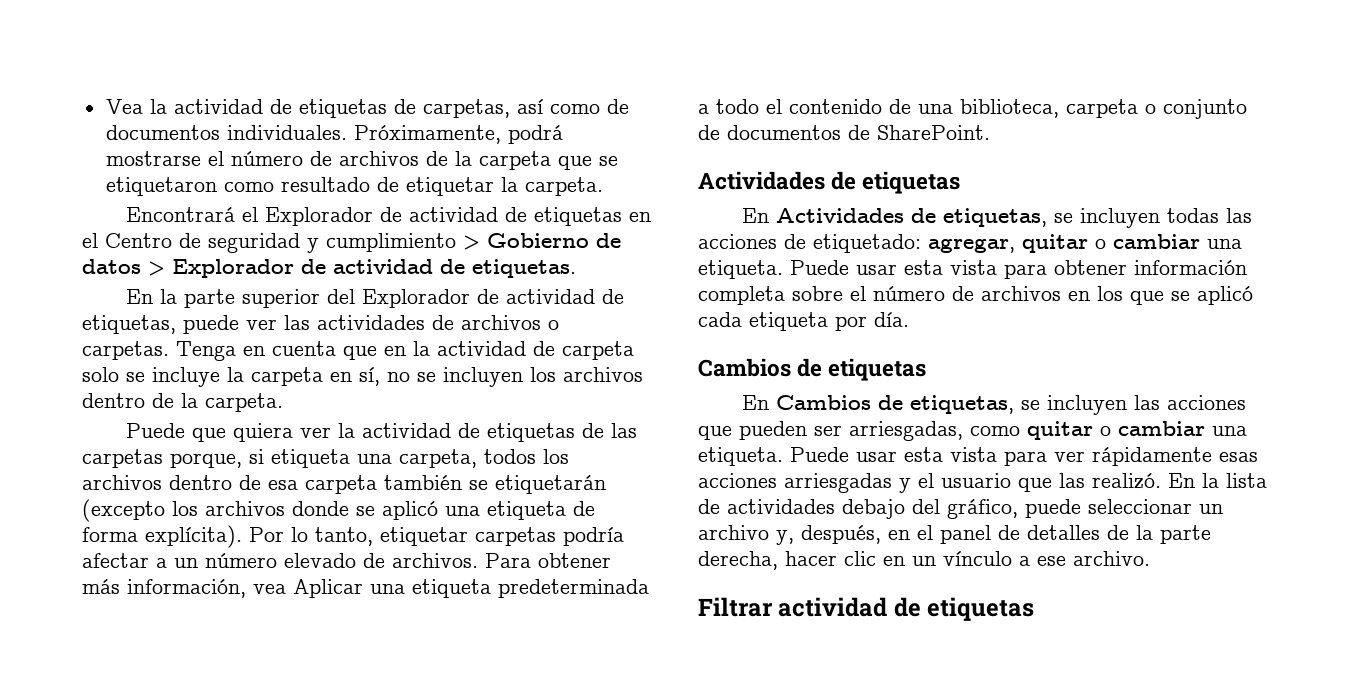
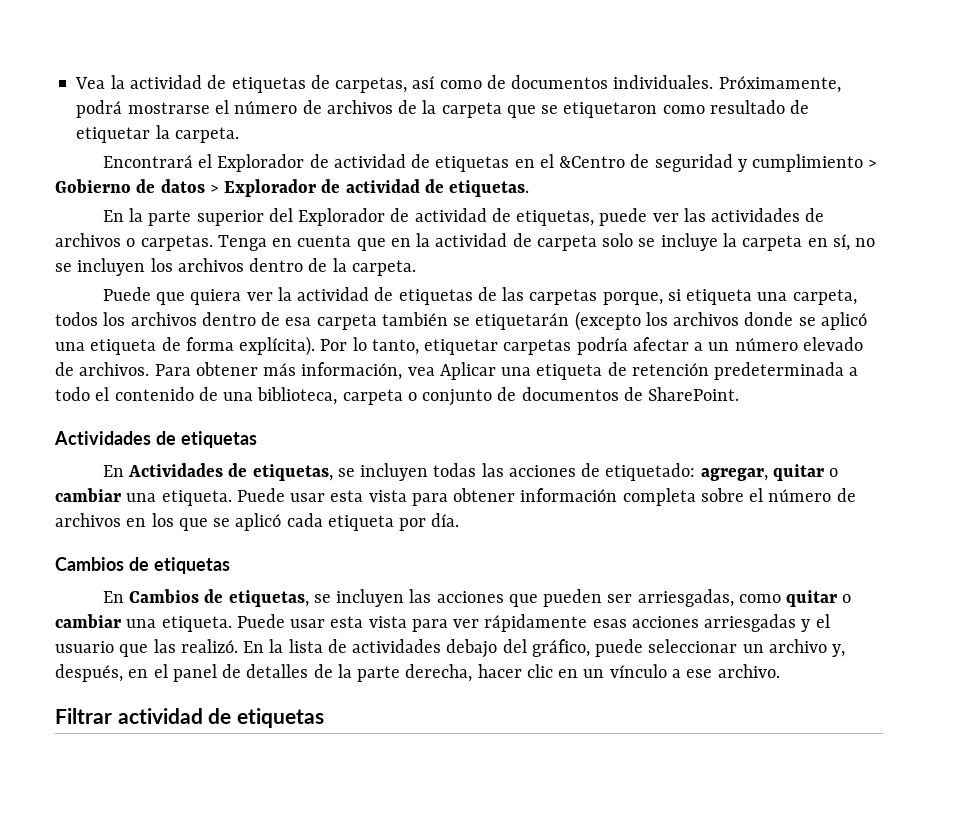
[105,233,172,248] Centro -> [559,156,626,168] &Centro
(491, 588) none -> [607,362,709,376] de retención

